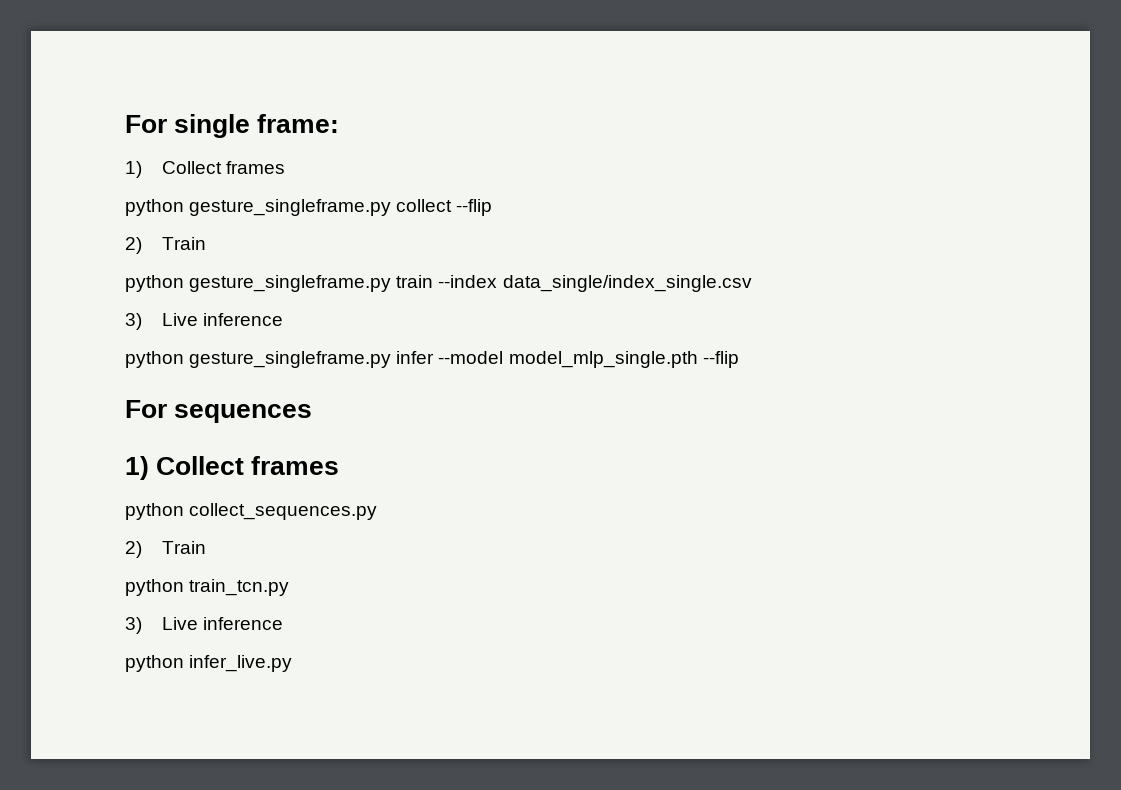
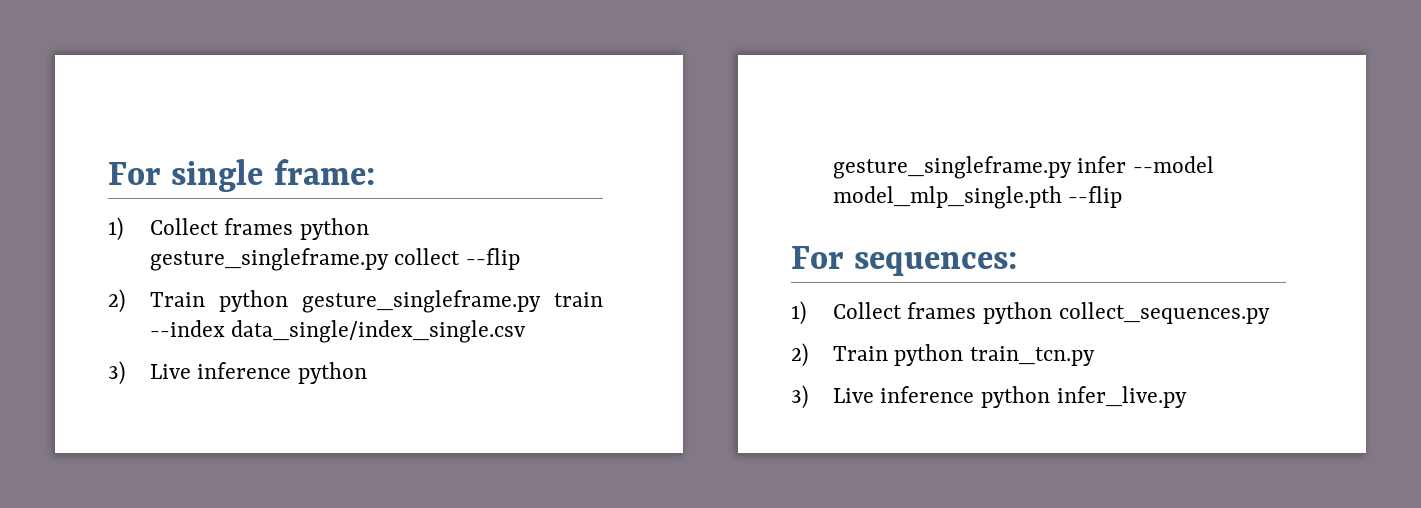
(285, 167) // -> (294, 226) none
(206, 243) // -> (205, 299) none
(283, 319) // -> (292, 370) none
[174,404,313,423] [125,456,340,480] sequences // 1) Collect frames // -> [854,252,1018,276] [791,301,977,325] sequences: // 1) Collect frames
(206, 547) // -> (888, 353) none
(283, 623) // -> (975, 394) none

